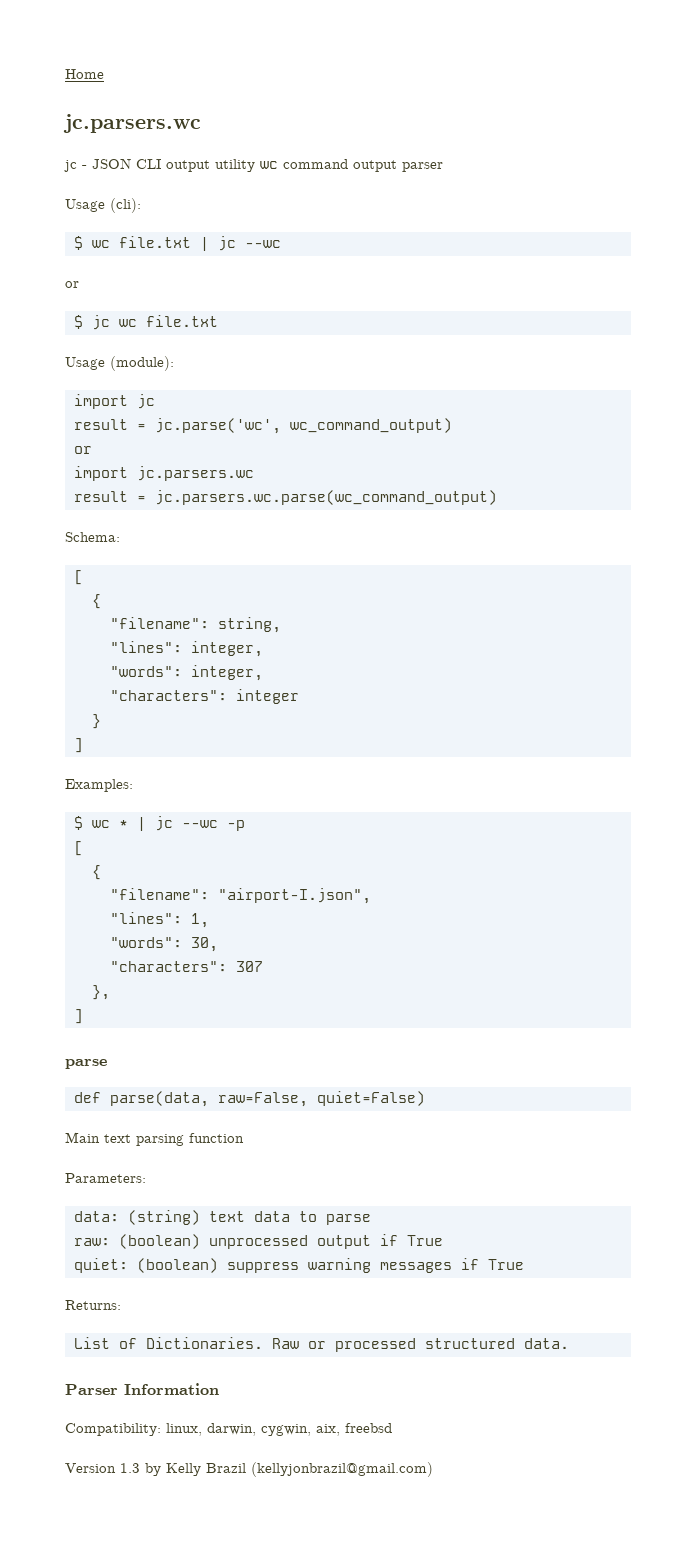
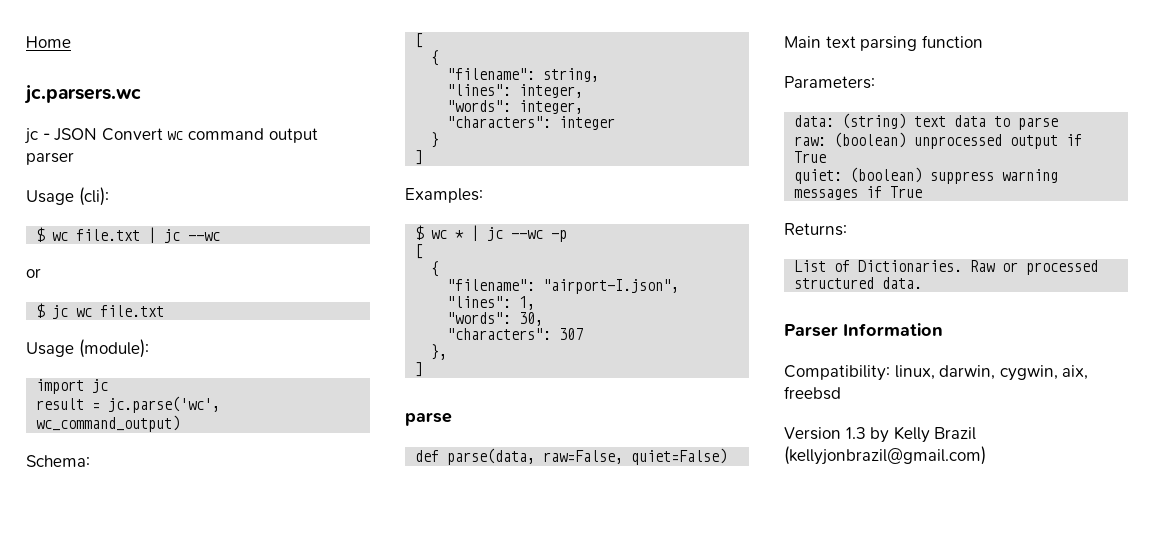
[136,159,255,172] CLI output utility -> [101,128,163,141] Convert
[73,446,92,454] [73,466,254,481] [73,490,497,505] // or // import jc.parsers.wc // result = jc.parsers.wc.parse(wc_command_output) -> (181, 423) none

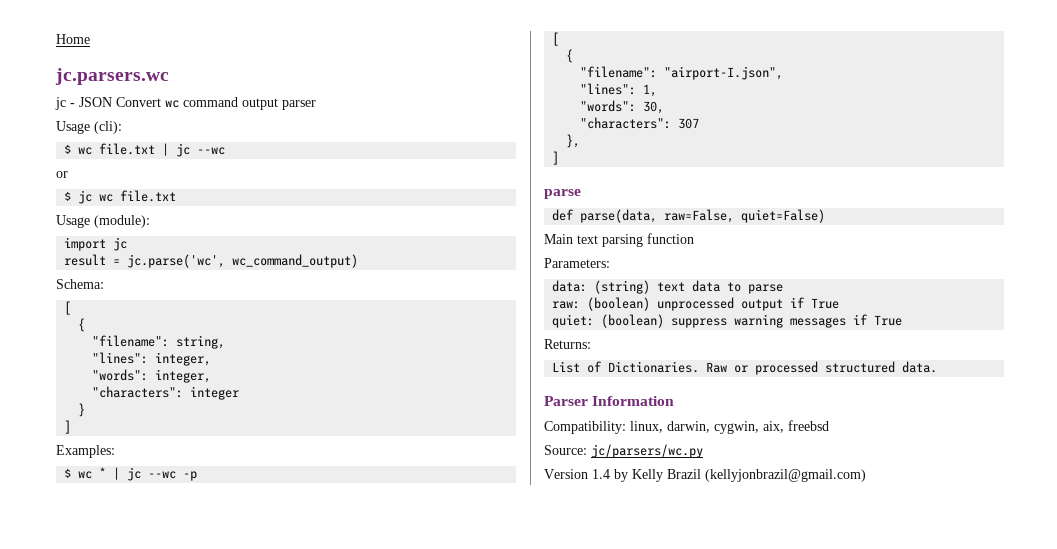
(841, 393) none -> [544,444,703,458] // Source: jc/parsers/wc.py
[845,427,866,439] 1.3 -> [592,469,610,479] 1.4

